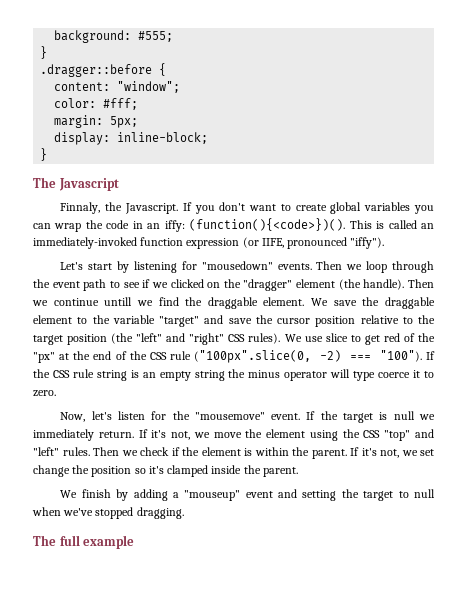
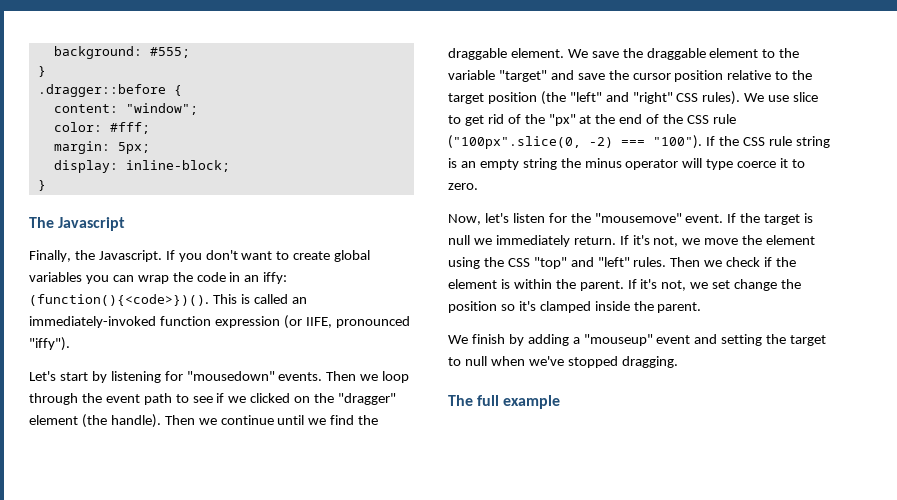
[60,202,101,214] Finnaly, -> [29,250,71,262] Finally,
[104,297,133,306] untill -> [277,415,305,425] until
[383,333,400,342] red -> [487,114,504,124] rid

